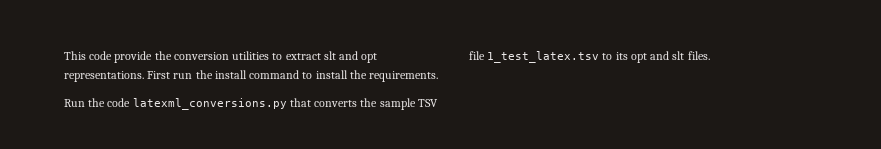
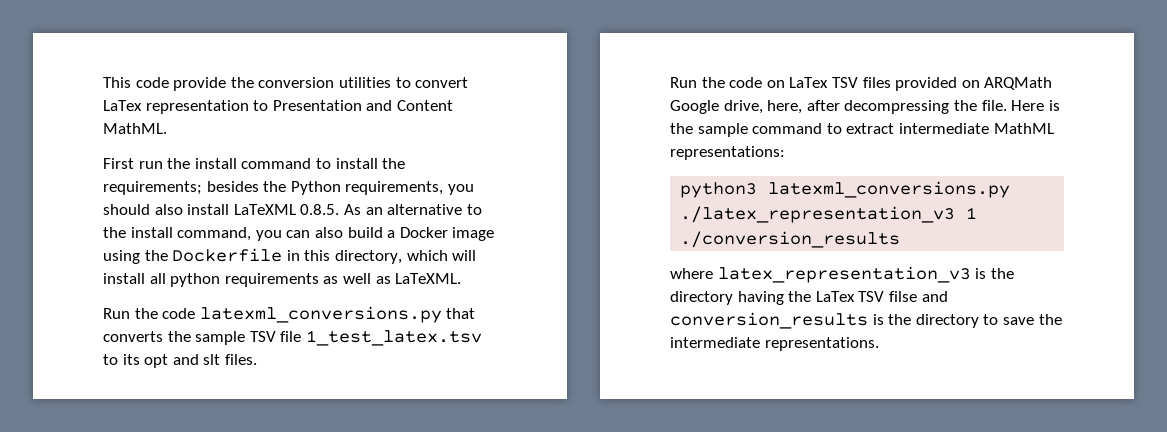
[285,51,378,63] [64,71,144,82] extract slt and opt representations. -> [415,77,469,88] [103,100,453,114] [103,123,167,134] convert LaTex representation to Presentation and Content MathML. //
[369,71,439,82] requirements. -> [103,181,474,195] [103,204,482,215] [103,227,495,241] [103,248,477,264] [103,273,462,287] requirements; besides the Python requirements, you should also install LaTeXML 0.8.5. As an alternative to the install command, you can also build a Docker image using the Dockerfile in this directory, which will install all python requirements as well as LaTeXML.
(710, 55) none -> [670,77,1053,91] [670,100,1060,114] [670,123,1054,137] [670,146,785,160] [680,181,1011,198] [680,206,978,223] [680,231,901,248] [670,266,1014,283] [670,291,948,305] [670,312,1062,329] [670,337,879,351] // Run the code on LaTex TSV files provided on ARQMath Google drive, here, after decompressing the file. Here is the sample command to extract intermediate MathML representations: // python3 latexml_conversions.py ./latex_representation_v3 1 ./conversion_results // where latex_representation_v3 is the directory having the LaTex TSV filse and conversion_results is the directory to save the intermediate representations.

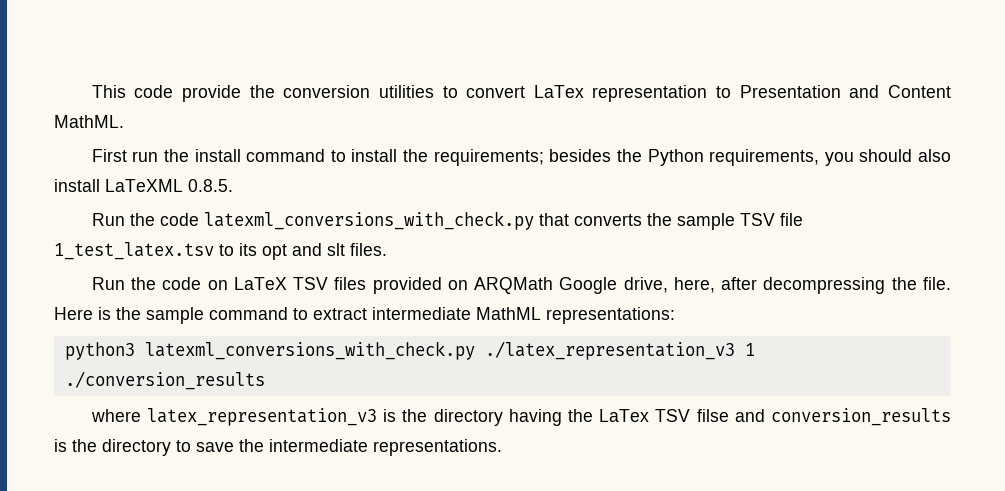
[343,204,482,215] [103,227,495,241] [103,248,477,264] [103,273,462,287] [103,306,442,323] As an alternative to the install command, you can also build a Docker image using the Dockerfile in this directory, which will install all python requirements as well as LaTeXML. // Run the code latexml_conversions.py -> [91,211,534,230] // Run the code latexml_conversions_with_check.py
[789,77,829,88] LaTex -> [233,277,287,290] LaTeX
[768,181,1011,198] latexml_conversions.py -> [144,341,475,360] latexml_conversions_with_check.py

